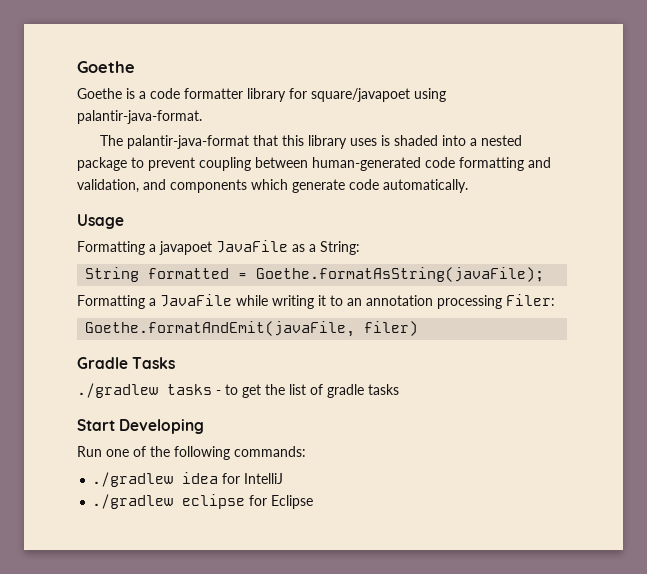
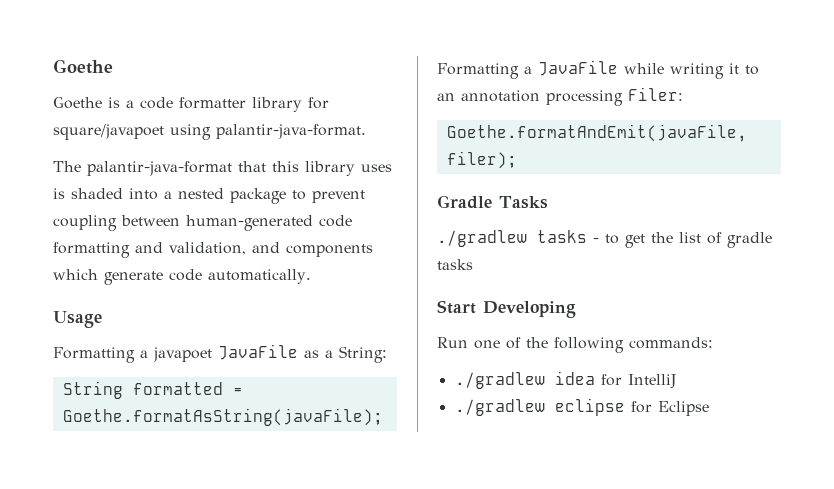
[364,321,419,336] filer) -> [446,151,517,169] filer);

